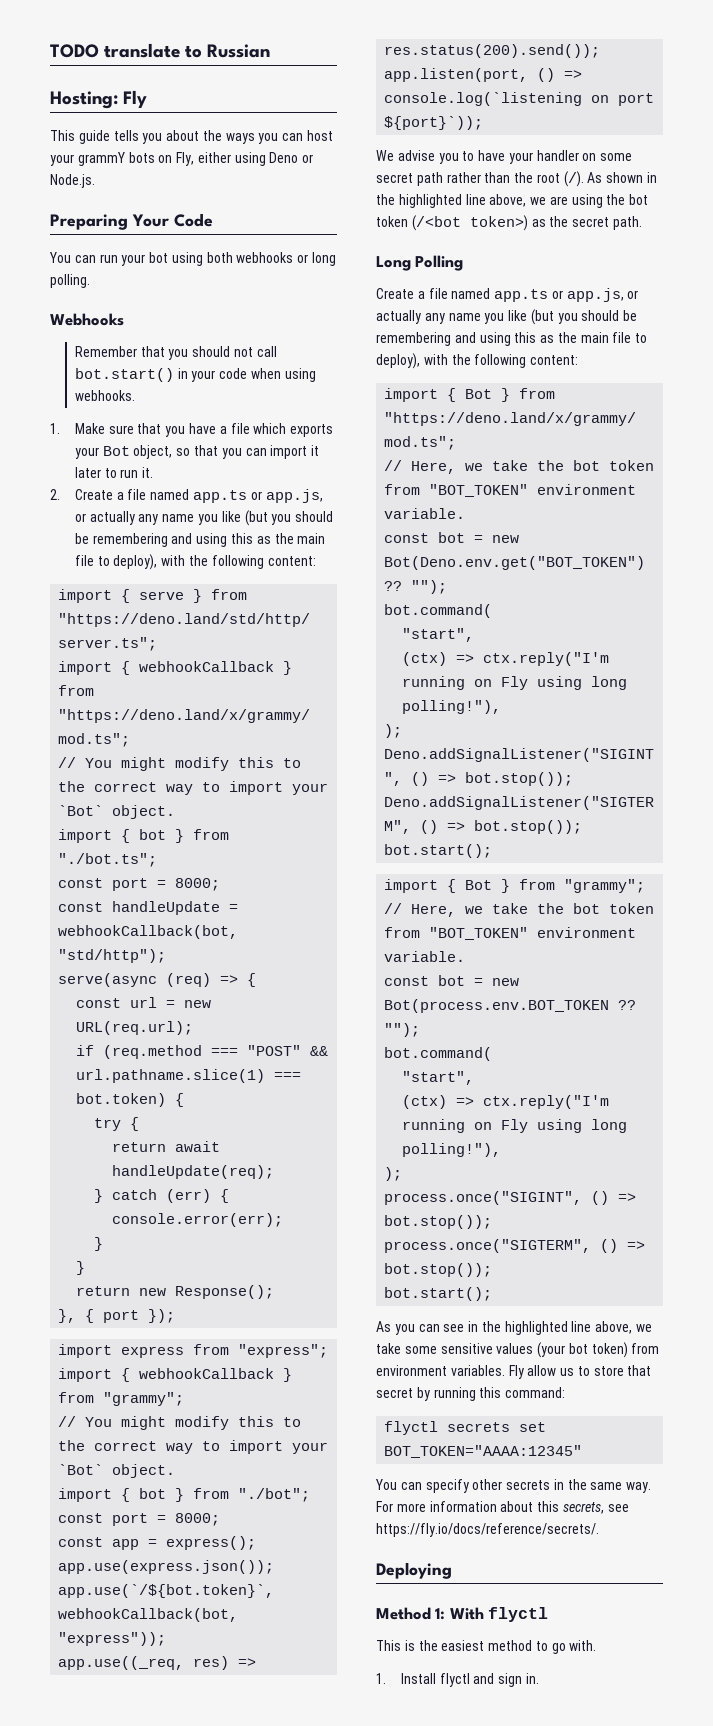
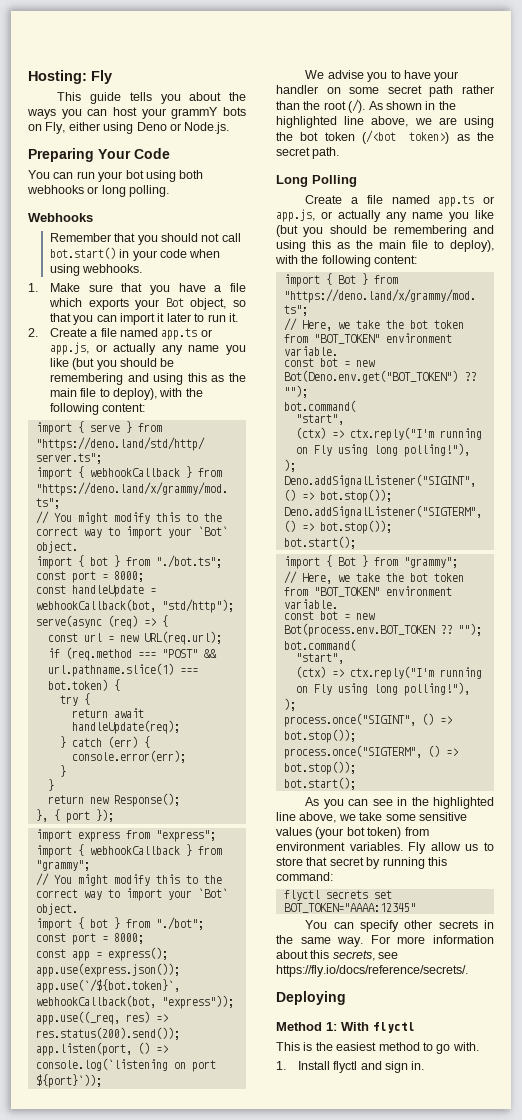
[50,43,271,58] TODO translate to Russian // -> (28, 77) none

